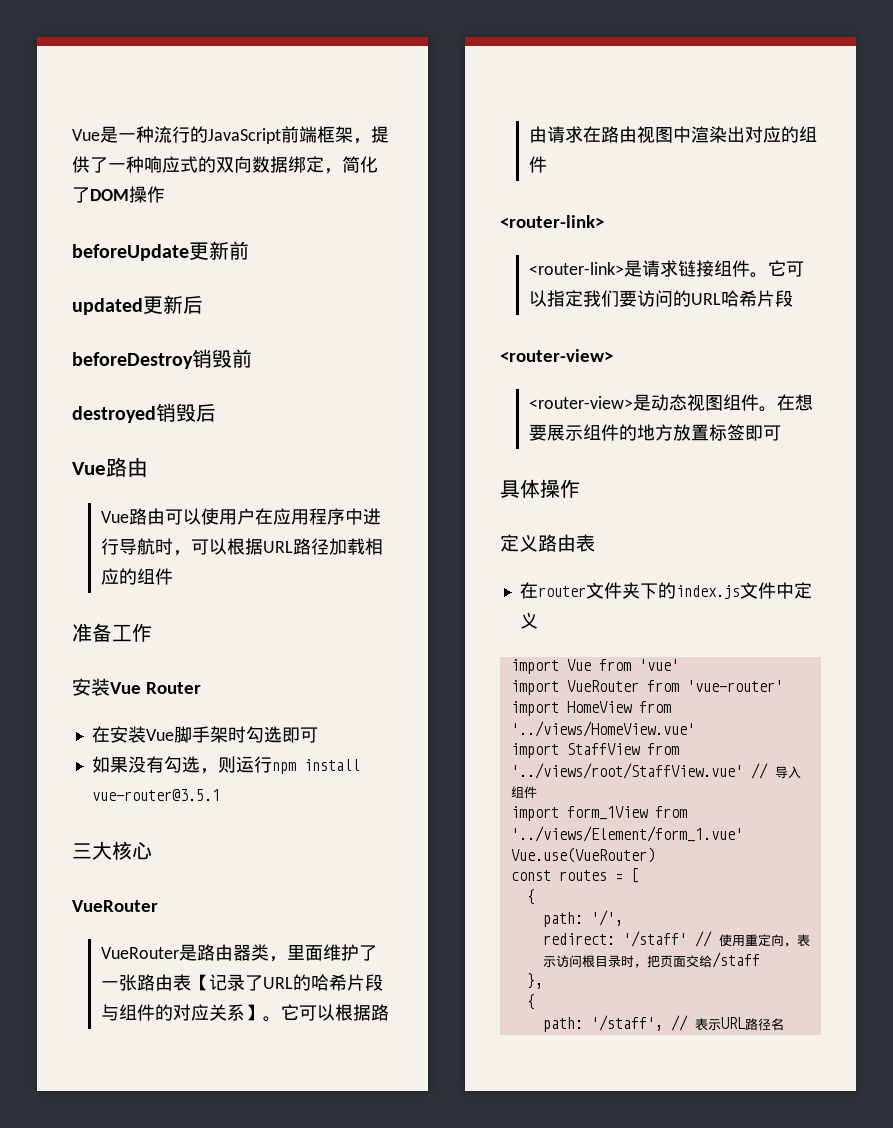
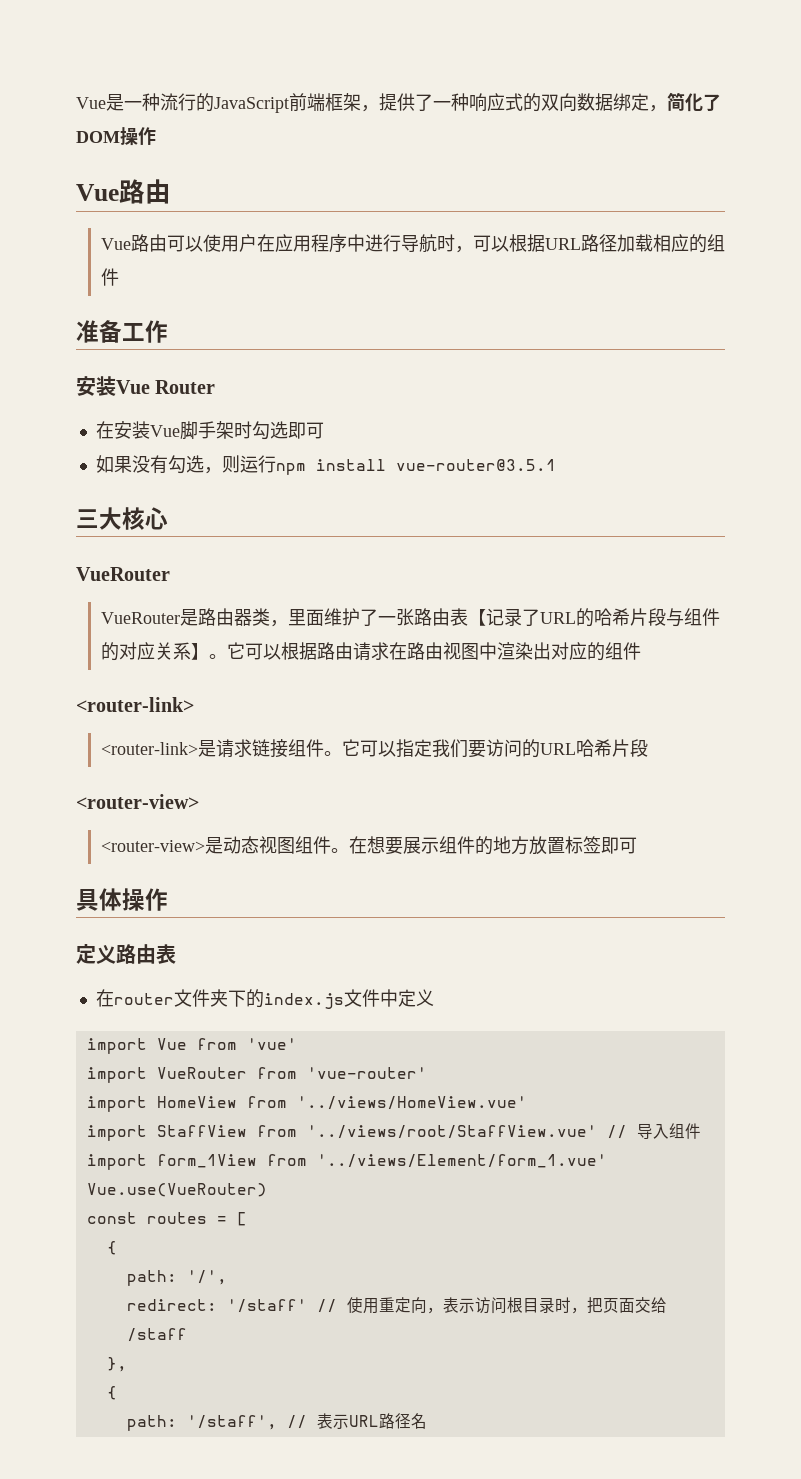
[72,241,249,261] [72,295,203,315] [72,349,252,369] [72,403,216,423] // beforeUpdate更新前 // updated更新后 // beforeDestroy销毁前 // destroyed销毁后 -> (156, 136) none

